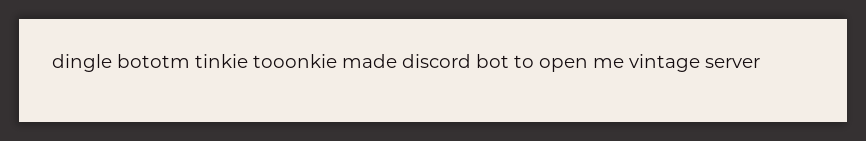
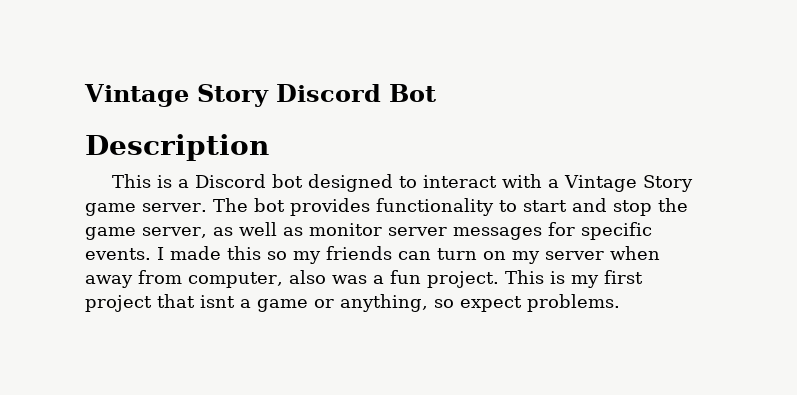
[52,54,760,72] dingle bototm tinkie tooonkie made discord bot to open me vintage server -> [84,84,436,107] [85,134,269,161] [111,174,693,192] [85,198,688,216] [85,222,652,240] [85,246,660,264] [85,270,643,288] [85,294,620,312] Vintage Story Discord Bot // Description // This is a Discord bot designed to interact with a Vintage Story game server. The bot provides functionality to start and stop the game server, as well as monitor server messages for specific events. I made this so my friends can turn on my server when away from computer, also was a fun project. This is my first project that isnt a game or anything, so expect problems.

